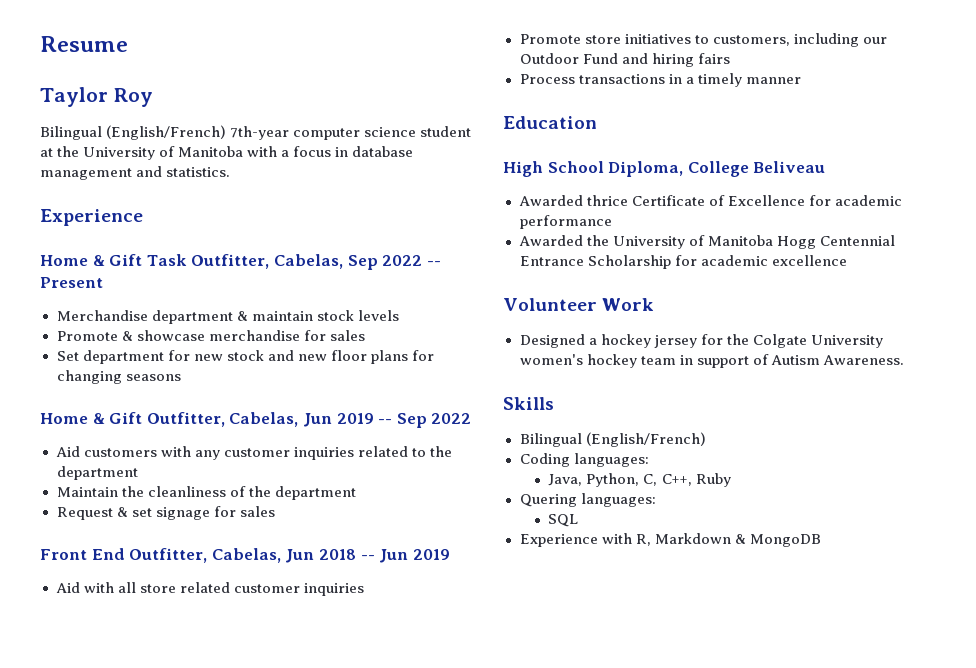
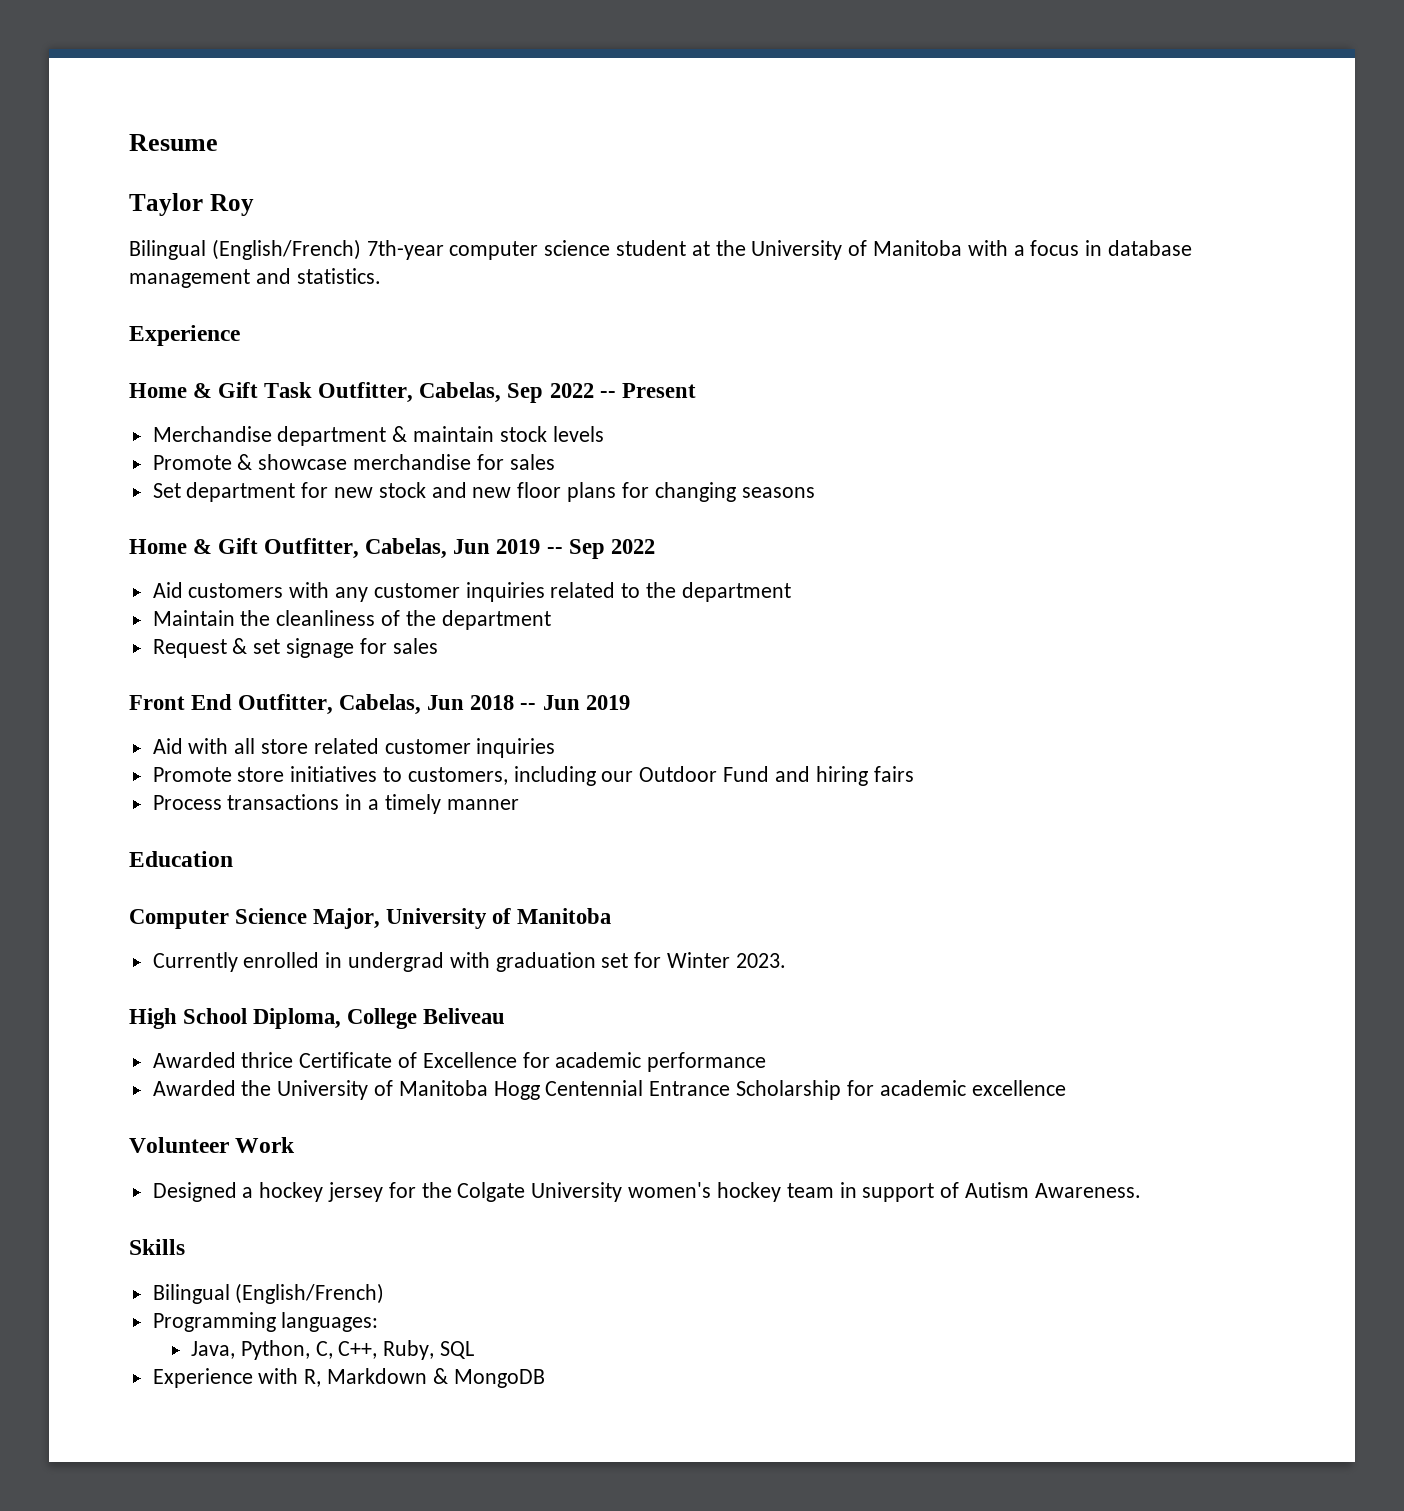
(597, 122) none -> [129,908,612,929] [152,952,786,972] // Computer Science Major, University of Manitoba // Currently enrolled in undergrad with graduation set for Winter 2023.
[519,453,570,467] Coding -> [152,1312,276,1332] Programming
[695,473,731,487] [519,493,656,507] Ruby // Quering languages: // -> [383,1340,435,1360] Ruby,

